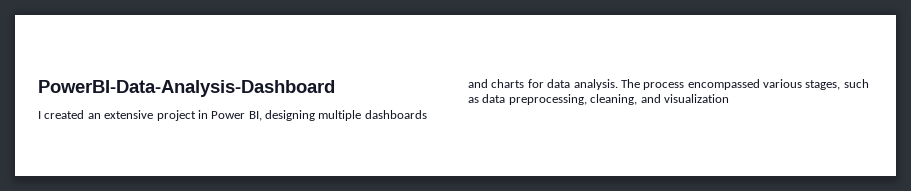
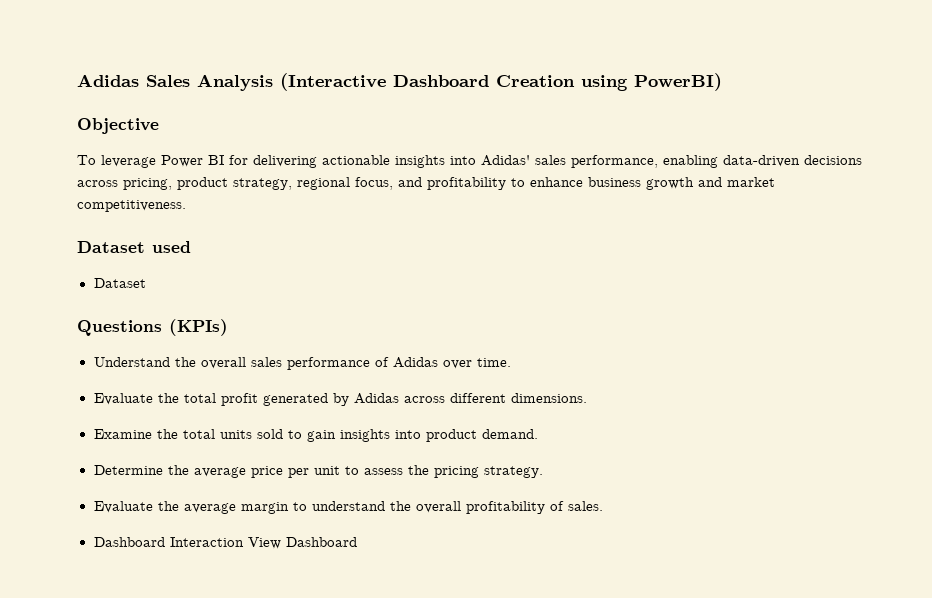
[38,80,335,97] [38,110,427,121] [468,79,869,90] [468,94,729,105] PowerBI-Data-Analysis-Dashboard // I created an extensive project in Power BI, designing multiple dashboards and charts for data analysis. The process encompassed various stages, such as data preprocessing, cleaning, and visualization -> [77,73,722,91] [77,118,159,134] [77,155,862,168] [77,177,775,190] [77,200,186,212] [77,241,191,253] [93,278,146,288] [77,319,228,336] [93,357,511,370] [93,393,587,406] [93,429,538,442] [93,465,543,478] [93,501,603,514] [93,537,357,549] Adidas Sales Analysis (Interactive Dashboard Creation using PowerBI) // Objective // To leverage Power BI for delivering actionable insights into Adidas' sales performance, enabling data-driven decisions across pricing, product strategy, regional focus, and profitability to enhance business growth and market competitiveness. // Dataset used // Dataset // Questions (KPIs) // Understand the overall sales performance of Adidas over time. // Evaluate the total profit generated by Adidas across different dimensions. // Examine the total units sold to gain insights into product demand. // Determine the average price per unit to assess the pricing strategy. // Evaluate the average margin to understand the overall profitability of sales. // Dashboard Interaction View Dashboard

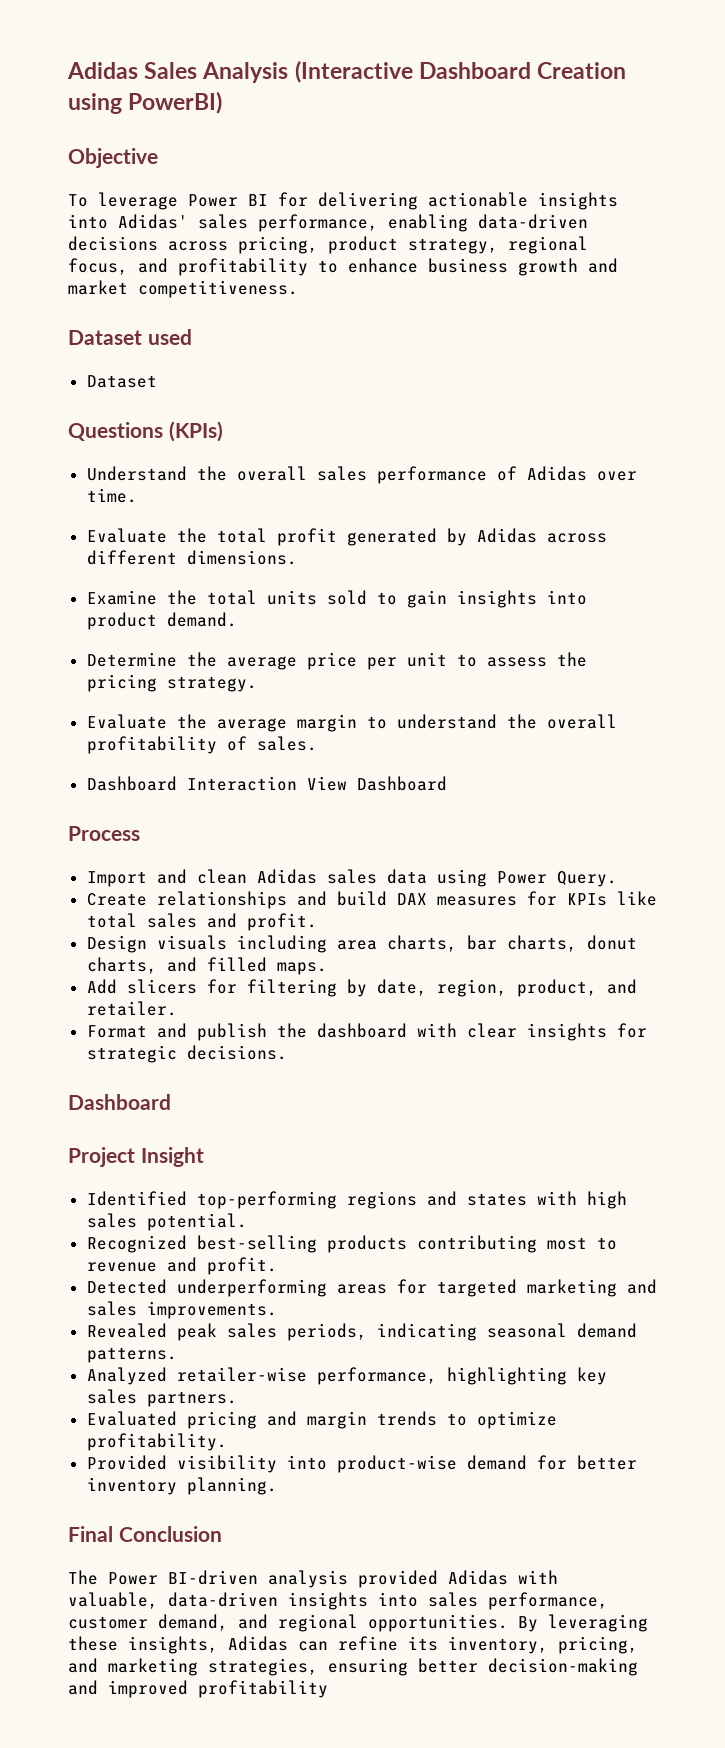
(357, 542) none -> [68,826,140,841] [86,869,617,887] [86,891,657,909] [86,913,317,931] [86,935,637,953] [86,957,327,975] [86,979,637,997] [86,1001,177,1016] [86,1023,647,1041] [86,1045,287,1063] [68,1094,171,1110] [68,1147,204,1167] [86,1191,627,1209] [86,1213,247,1231] [86,1235,617,1253] [86,1257,277,1275] [86,1279,657,1297] [86,1301,277,1319] [86,1323,637,1341] [86,1347,177,1363] [86,1367,607,1385] [86,1389,237,1407] [86,1411,557,1429] [86,1433,227,1451] [86,1455,637,1473] [86,1477,277,1495] [68,1526,222,1542] [68,1570,558,1588] [68,1592,608,1610] [68,1614,648,1632] [68,1636,638,1654] [68,1658,638,1676] [68,1680,328,1698] // Process // Import and clean Adidas sales data using Power Query. // Create relationships and build DAX measures for KPIs like total sales and profit. // Design visuals including area charts, bar charts, donut charts, and filled maps. // Add slicers for filtering by date, region, product, and retailer. // Format and publish the dashboard with clear insights for strategic decisions. // Dashboard // Project Insight // Identified top-performing regions and states with high sales potential. // Recognized best-selling products contributing most to revenue and profit. // Detected underperforming areas for targeted marketing and sales improvements. // Revealed peak sales periods, indicating seasonal demand patterns. // Analyzed retailer-wise performance, highlighting key sales partners. // Evaluated pricing and margin trends to optimize profitability. // Provided visibility into product-wise demand for better inventory planning. // Final Conclusion // The Power BI-driven analysis provided Adidas with valuable, data-driven insights into sales performance, customer demand, and regional opportunities. By leveraging these insights, Adidas can refine its inventory, pricing, and marketing strategies, ensuring better decision-making and improved profitability

